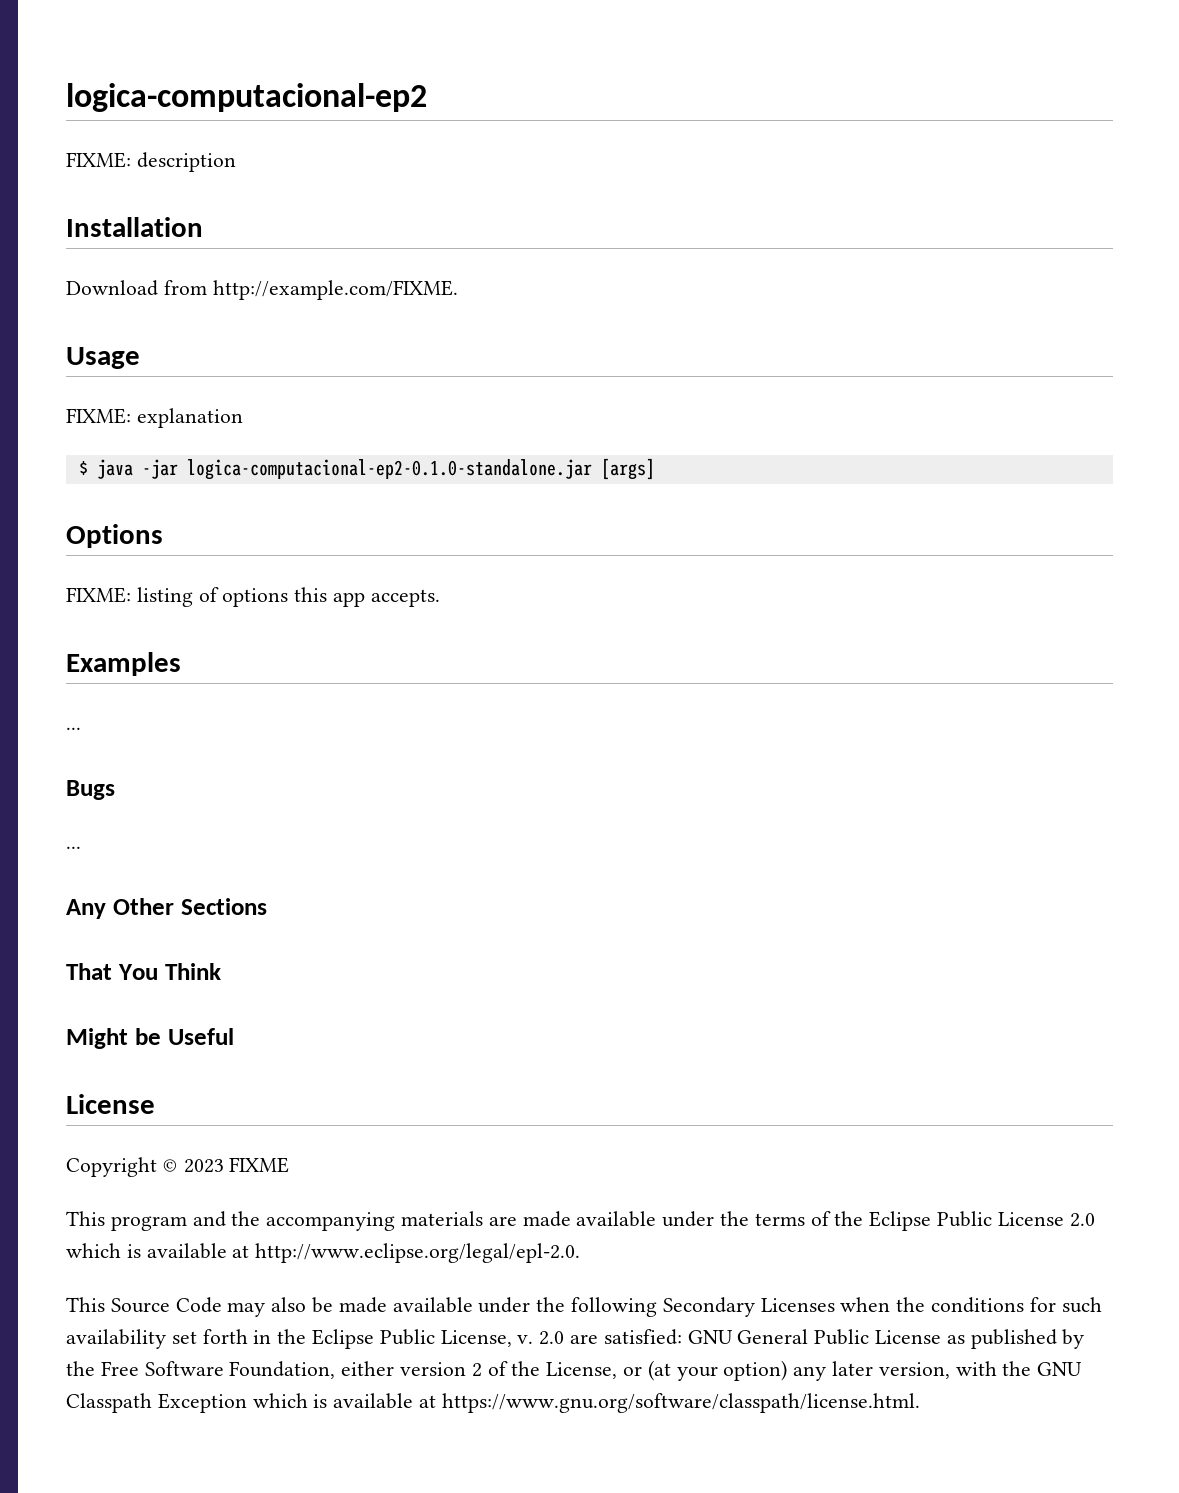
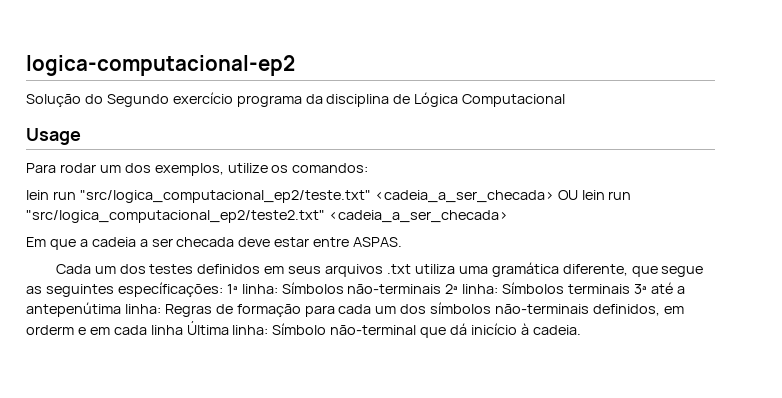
[66,152,236,172] [66,217,203,237] [66,280,458,300] [66,347,140,369] [66,408,243,428] [78,458,655,480] [66,524,163,548] [66,587,440,607] [66,652,181,676] [66,727,81,730] [66,780,115,800] [66,846,81,849] [66,898,267,919] [66,963,221,980] [66,1028,234,1049] [66,1094,155,1114] [66,1157,290,1177] [66,1211,1095,1231] [66,1243,581,1263] [66,1297,1102,1317] [66,1329,1085,1349] [66,1360,1083,1381] [66,1393,920,1413] FIXME: description // Installation // Download from http://example.com/FIXME. // Usage // FIXME: explanation // $ java -jar logica-computacional-ep2-0.1.0-standalone.jar [args] // Options // FIXME: listing of options this app accepts. // Examples // ... // Bugs // ... // Any Other Sections // That You Think // Might be Useful // License // Copyright © 2023 FIXME // This program and the accompanying materials are made available under the terms of the Eclipse Public License 2.0 which is available at http://www.eclipse.org/legal/epl-2.0. // This Source Code may also be made available under the following Secondary Licenses when the conditions for such availability set forth in the Eclipse Public License, v. 2.0 are satisfied: GNU General Public License as published by the Free Software Foundation, either version 2 of the License, or (at your option) any later version, with the GNU Classpath Exception which is available at https://www.gnu.org/software/classpath/license.html. -> [26,92,566,107] [26,128,81,145] [26,163,369,176] [26,190,632,203] [26,210,508,223] [26,237,403,250] [55,262,704,277] [26,282,685,297] [26,302,684,317] [26,321,581,338] Solução do Segundo exercício programa da disciplina de Lógica Computacional // Usage // Para rodar um dos exemplos, utilize os comandos: // lein run "src/logica_computacional_ep2/teste.txt" <cadeia_a_ser_checada> OU lein run "src/logica_computacional_ep2/teste2.txt" <cadeia_a_ser_checada> // Em que a cadeia a ser checada deve estar entre ASPAS. // Cada um dos testes definidos em seus arquivos .txt utiliza uma gramática diferente, que segue as seguintes específicações: 1ª linha: Símbolos não-terminais 2ª linha: Símbolos terminais 3ª até a antepenútima linha: Regras de formação para cada um dos símbolos não-terminais definidos, em orderm e em cada linha Última linha: Símbolo não-terminal que dá inicício à cadeia.

